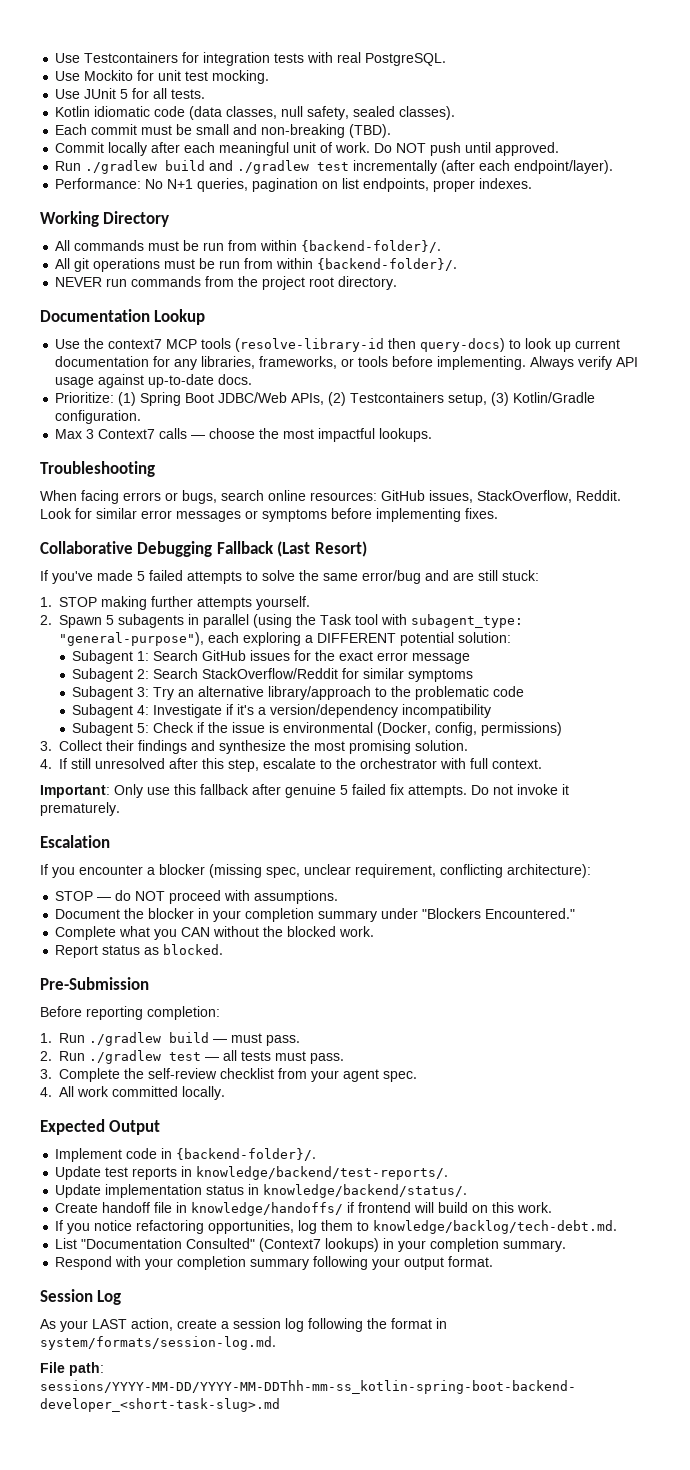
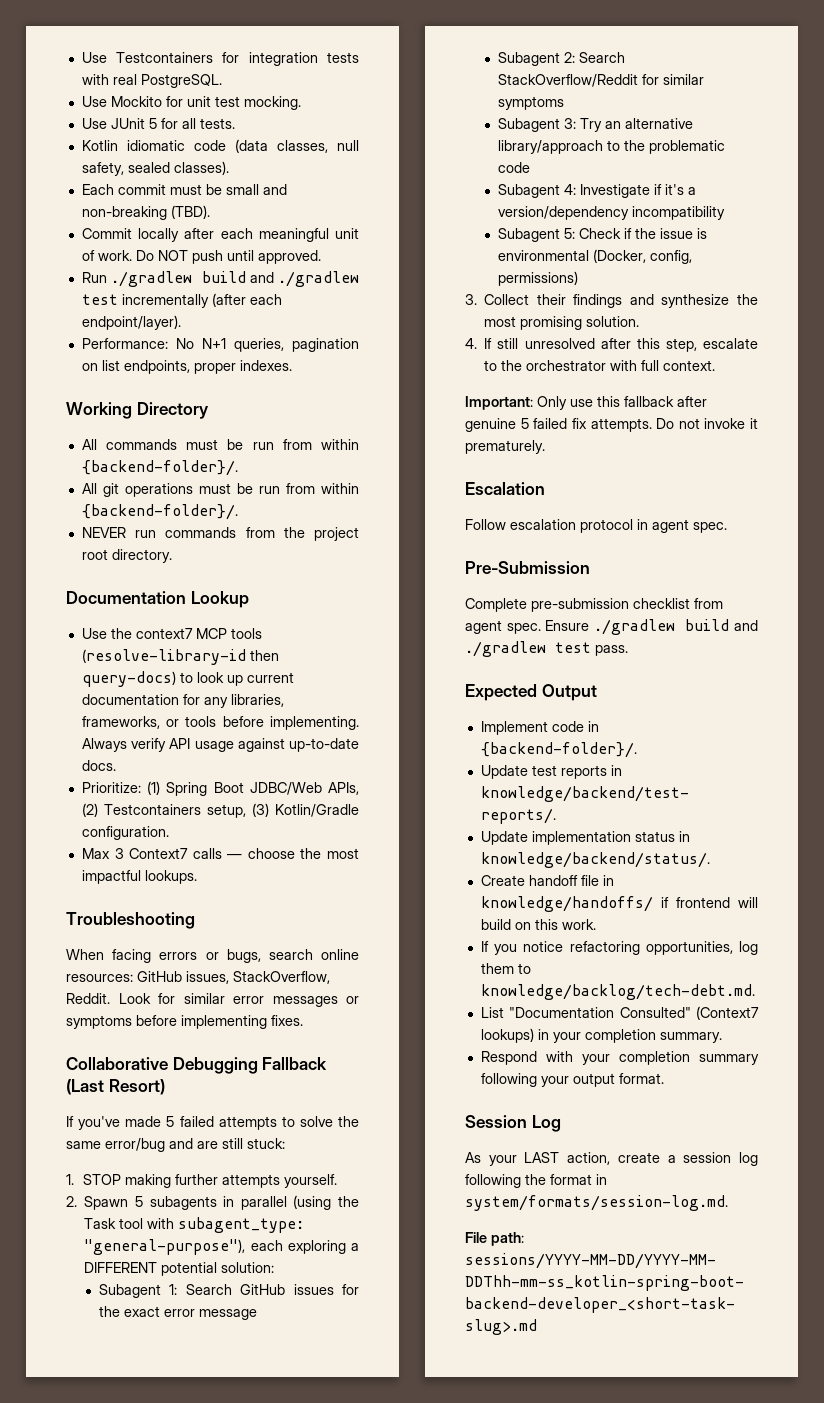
[40,864,591,878] [55,890,339,904] [55,908,576,922] [55,926,375,940] [55,944,224,958] [40,977,149,990] [40,1006,220,1020] [40,1032,300,1046] [40,1050,344,1064] [40,1068,417,1082] [40,1086,225,1100] If you encounter a blocker (missing spec, unclear requirement, conflicting architecture): // STOP — do NOT proceed with assumptions. // Document the blocker in your completion summary under "Blockers Encountered." // Complete what you CAN without the blocked work. // Report status as blocked. // Pre-Submission // Before reporting completion: // 1. Run ./gradlew build — must pass. // 2. Run ./gradlew test — all tests must pass. // 3. Complete the self-review checklist from your agent spec. // 4. All work committed locally. -> [465,519,727,533] [465,561,590,574] [465,598,723,612] [465,619,758,635] [465,641,628,657] Follow escalation protocol in agent spec. // Pre-Submission // Complete pre-submission checklist from agent spec. Ensure ./gradlew build and ./gradlew test pass.

